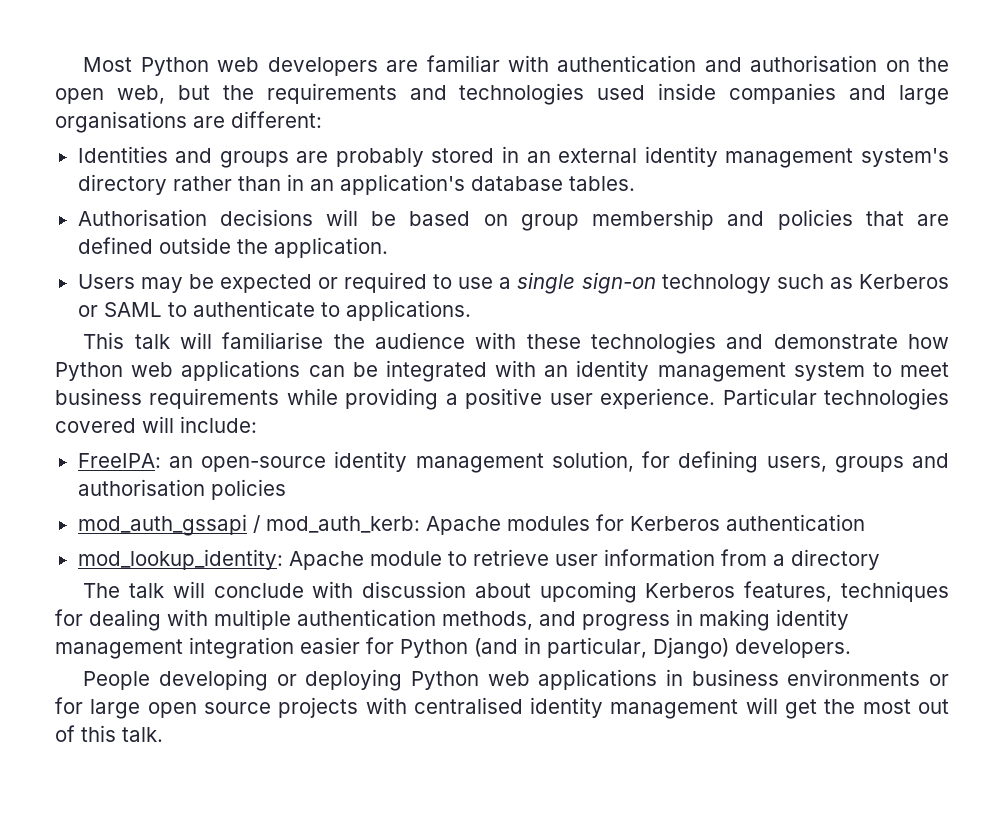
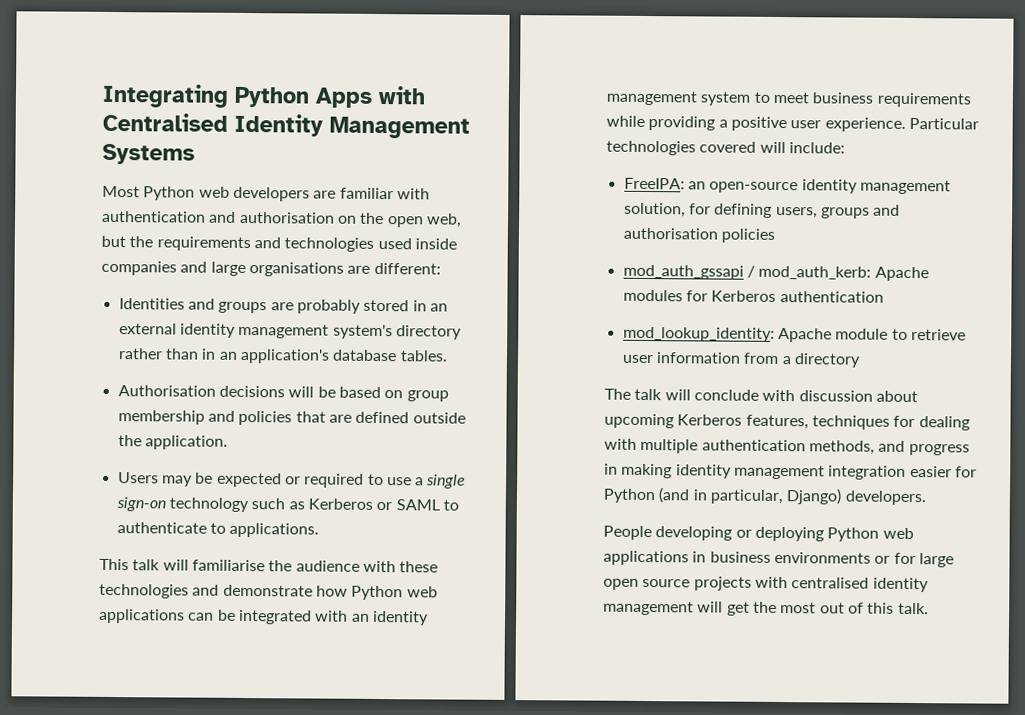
(83, 64) none -> [102,83,426,108] [102,112,470,139] [102,143,195,165] Integrating Python Apps with Centralised Identity Management Systems //

